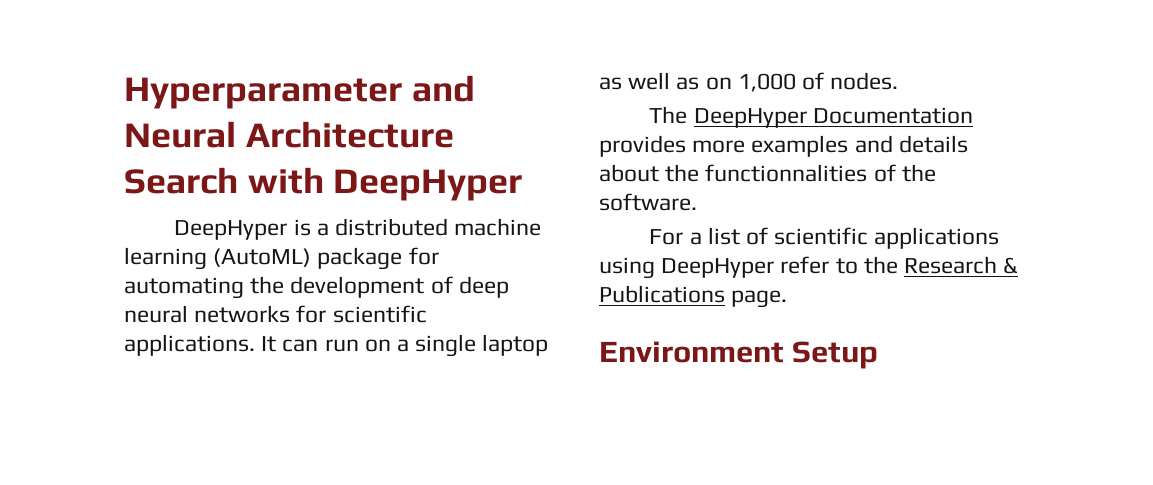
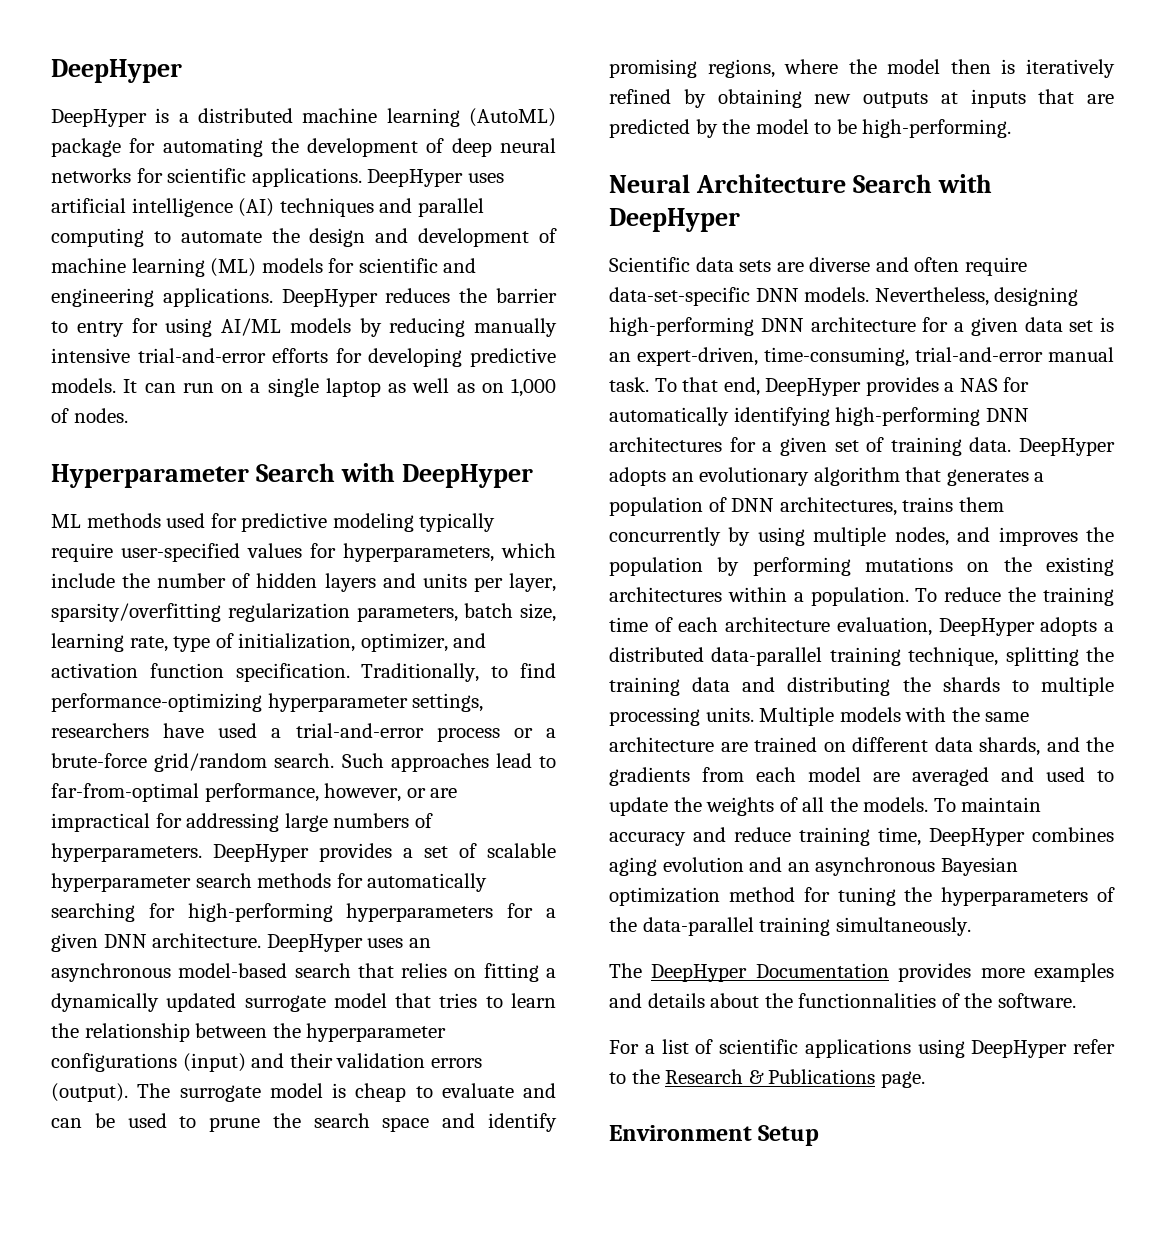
[124,75,475,109] [124,121,454,148] [124,167,324,194] Hyperparameter and Neural Architecture Search with -> (51, 71) none
(255, 345) none -> [367,169,504,187] [51,198,484,217] [51,228,557,247] [51,258,477,277] [51,288,557,307] [51,318,557,337] [51,348,556,367] [51,378,116,393] DeepHyper uses artificial intelligence (AI) techniques and parallel computing to automate the design and development of machine learning (ML) models for scientific and engineering applications. DeepHyper reduces the barrier to entry for using AI/ML models by reducing manually intensive trial-and-error efforts for developing predictive models.
(899, 81) none -> [51,463,534,488] [51,513,496,532] [51,543,556,562] [51,573,556,592] [51,603,556,622] [51,633,487,652] [51,663,556,682] [51,693,484,712] [51,723,556,742] [51,753,557,772] [51,783,458,802] [51,813,433,832] [51,843,556,862] [51,873,488,892] [51,903,556,922] [51,933,431,952] [51,963,556,982] [51,993,556,1012] [51,1023,447,1042] [51,1053,482,1072] [51,1083,556,1102] [51,1113,557,1132] [609,59,1115,78] [609,89,1114,108] [609,119,1012,138] [609,174,993,193] [609,208,740,232] [609,257,1027,276] [609,287,1079,306] [609,317,1114,336] [609,347,1114,366] [609,377,1030,396] [609,407,1029,426] [609,437,1115,456] [609,467,1045,486] [609,497,1004,516] [609,527,1114,546] [609,557,1114,576] [609,587,1114,606] [609,617,1114,636] [609,647,1114,666] [609,677,1114,696] [609,707,1030,726] [609,737,1114,756] [609,767,1114,786] [609,797,1042,816] [609,827,1114,846] [609,857,1018,876] [609,887,1115,906] [609,917,971,936] // Hyperparameter Search with DeepHyper // ML methods used for predictive modeling typically require user-specified values for hyperparameters, which include the number of hidden layers and units per layer, sparsity/overfitting regularization parameters, batch size, learning rate, type of initialization, optimizer, and activation function specification. Traditionally, to find performance-optimizing hyperparameter settings, researchers have used a trial-and-error process or a brute-force grid/random search. Such approaches lead to far-from-optimal performance, however, or are impractical for addressing large numbers of hyperparameters. DeepHyper provides a set of scalable hyperparameter search methods for automatically searching for high-performing hyperparameters for a given DNN architecture. DeepHyper uses an asynchronous model-based search that relies on fitting a dynamically updated surrogate model that tries to learn the relationship between the hyperparameter configurations (input) and their validation errors (output). The surrogate model is cheap to evaluate and can be used to prune the search space and identify promising regions, where the model then is iteratively refined by obtaining new outputs at inputs that are predicted by the model to be high-performing. // Neural Architecture Search with DeepHyper // Scientific data sets are diverse and often require data-set-specific DNN models. Nevertheless, designing high-performing DNN architecture for a given data set is an expert-driven, time-consuming, trial-and-error manual task. To that end, DeepHyper provides a NAS for automatically identifying high-performing DNN architectures for a given set of training data. DeepHyper adopts an evolutionary algorithm that generates a population of DNN architectures, trains them concurrently by using multiple nodes, and improves the population by performing mutations on the existing architectures within a population. To reduce the training time of each architecture evaluation, DeepHyper adopts a distributed data-parallel training technique, splitting the training data and distributing the shards to multiple processing units. Multiple models with the same architecture are trained on different data shards, and the gradients from each model are averaged and used to update the weights of all the models. To maintain accuracy and reduce training time, DeepHyper combines aging evolution and an asynchronous Bayesian optimization method for tuning the hyperparameters of the data-parallel training simultaneously.

